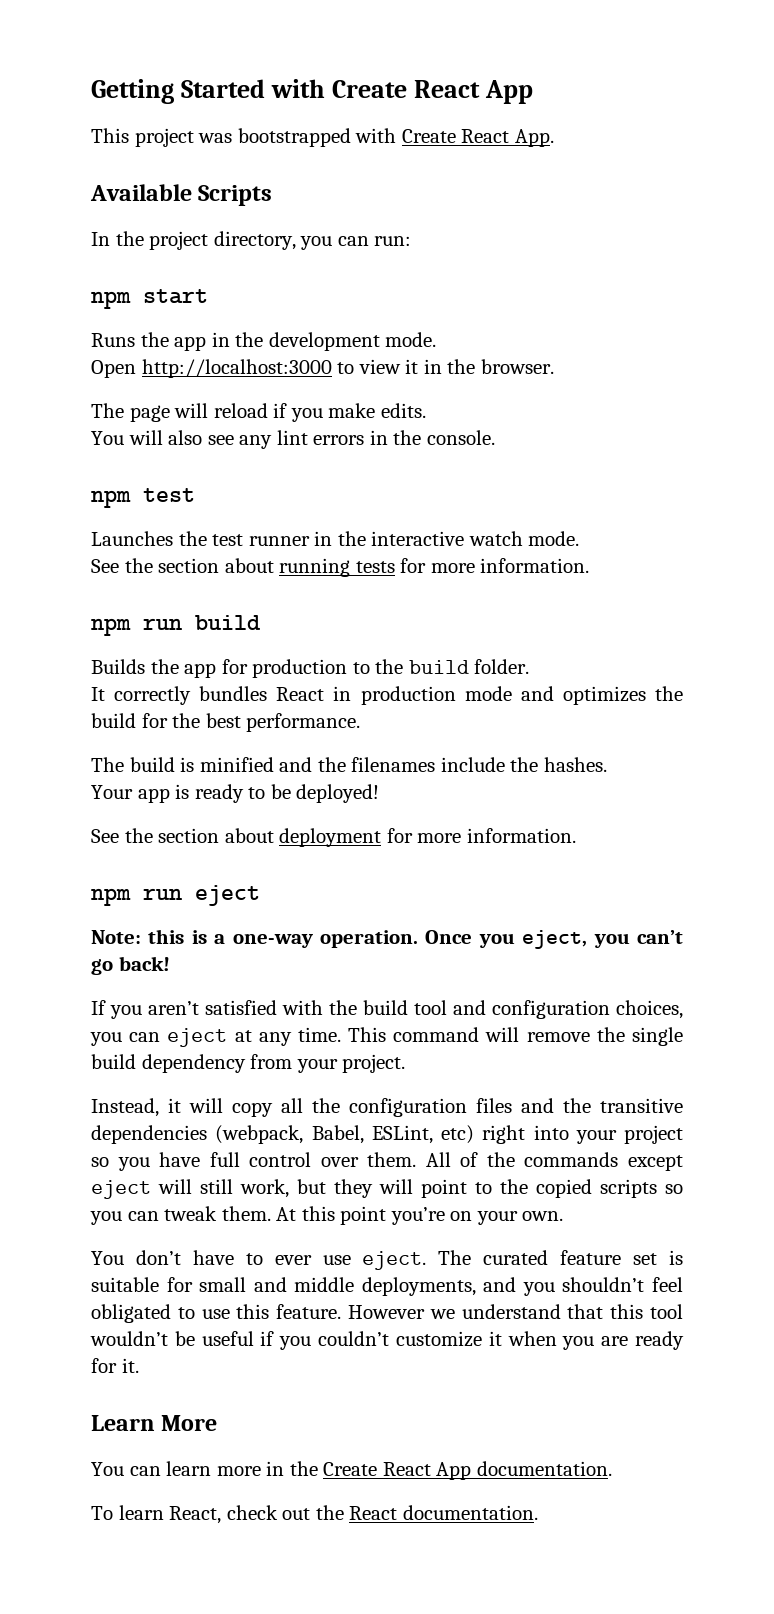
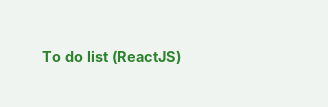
[91,79,534,104] [91,128,554,147] [90,184,273,206] [91,231,412,250] [91,289,208,309] [91,332,437,351] [91,359,554,378] [91,403,426,422] [91,430,495,449] [91,488,195,508] [91,531,580,546] [91,558,590,577] [91,615,261,636] [91,659,530,678] [91,686,684,705] [91,713,361,732] [91,757,607,772] [91,784,380,803] [91,828,576,847] [91,885,260,906] [91,929,683,949] [91,956,170,975] [91,1000,683,1019] [90,1027,683,1047] [91,1054,406,1073] [91,1098,683,1117] [91,1125,683,1144] [91,1152,683,1171] [91,1179,683,1199] [90,1206,564,1225] [91,1250,683,1270] [91,1277,683,1296] [91,1304,683,1323] [90,1331,684,1350] [91,1358,139,1373] [91,1415,218,1431] [91,1461,612,1480] [91,1505,538,1524] Getting Started with Create React App // This project was bootstrapped with Create React App. // Available Scripts // In the project directory, you can run: // npm start // Runs the app in the development mode. // Open http://localhost:3000 to view it in the browser. // The page will reload if you make edits. // You will also see any lint errors in the console. // npm test // Launches the test runner in the interactive watch mode. // See the section about running tests for more information. // npm run build // Builds the app for production to the build folder. // It correctly bundles React in production mode and optimizes the build for the best performance. // The build is minified and the filenames include the hashes. // Your app is ready to be deployed! // See the section about deployment for more information. // npm run eject // Note: this is a one-way operation. Once you eject, you can’t go back! // If you aren’t satisfied with the build tool and configuration choices, you can eject at any time. This command will remove the single build dependency from your project. // Instead, it will copy all the configuration files and the transitive dependencies (webpack, Babel, ESLint, etc) right into your project so you have full control over them. All of the commands except eject will still work, but they will point to the copied scripts so you can tweak them. At this point you’re on your own. // You don’t have to ever use eject. The curated feature set is suitable for small and middle deployments, and you shouldn’t feel obligated to use this feature. However we understand that this tool wouldn’t be useful if you couldn’t customize it when you are ready for it. // Learn More // You can learn more in the Create React App documentation. // To learn React, check out the React documentation. -> [42,50,181,64] To do list (ReactJS)

